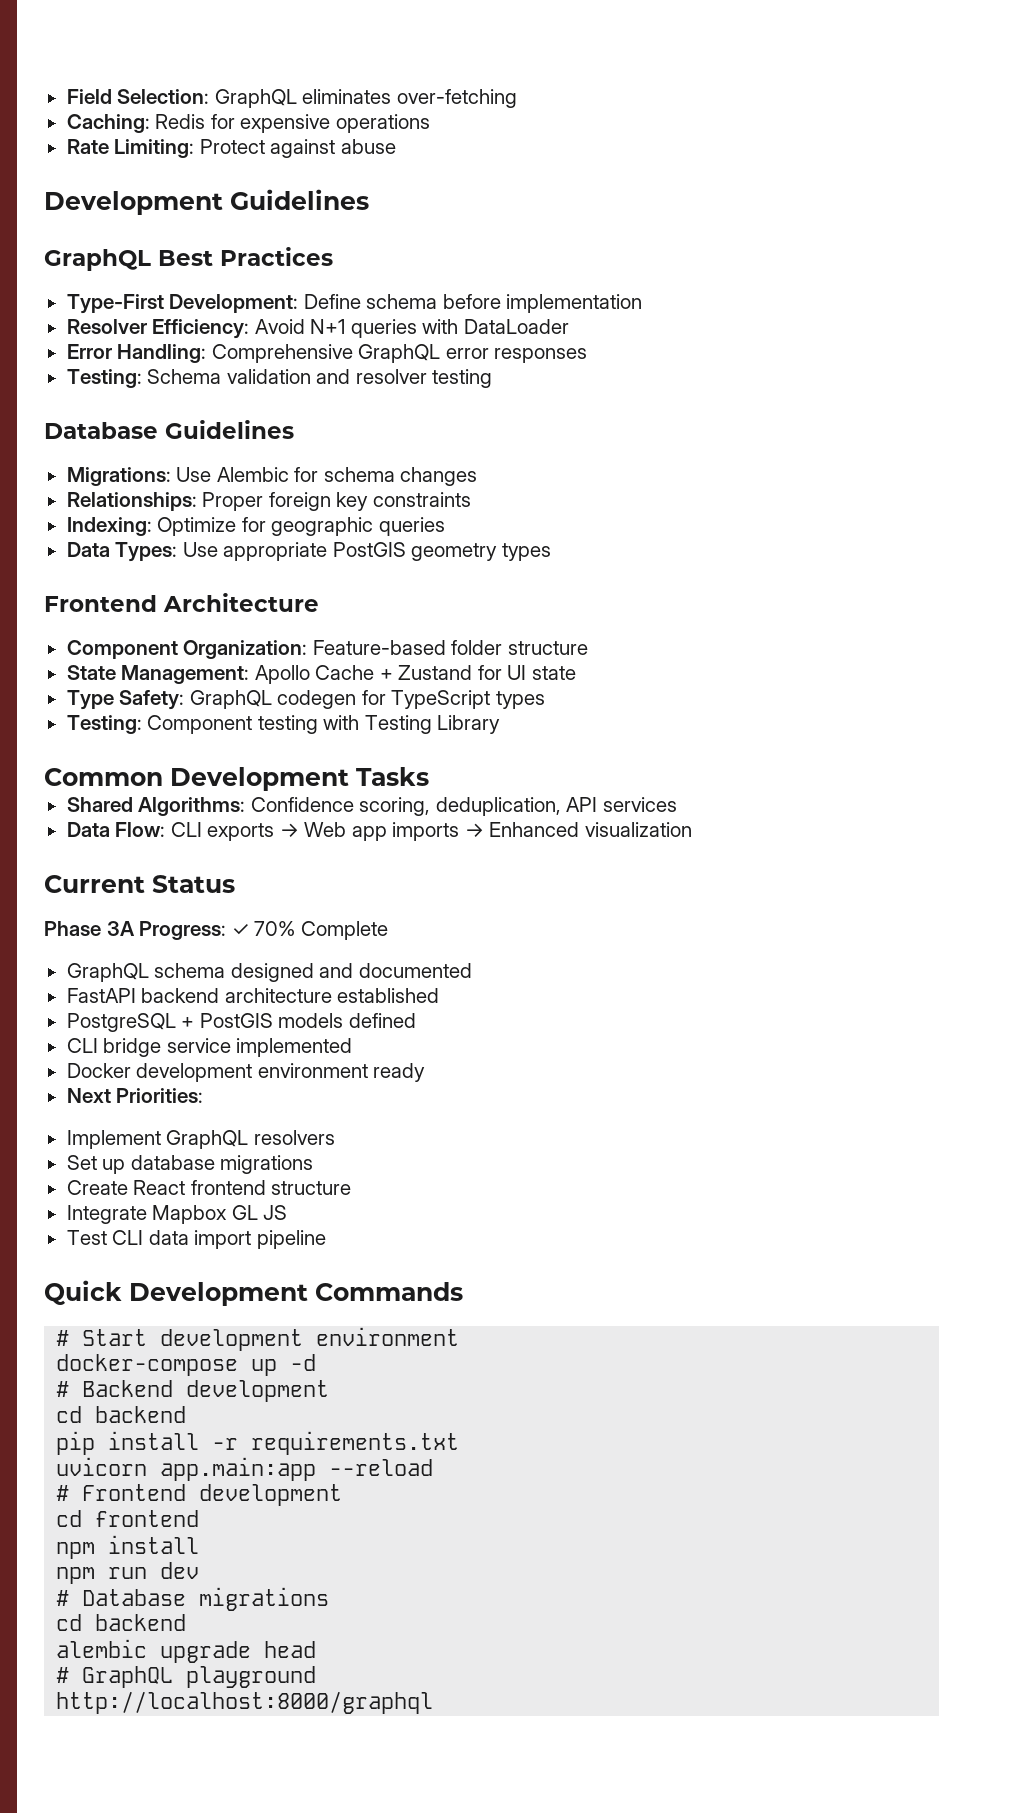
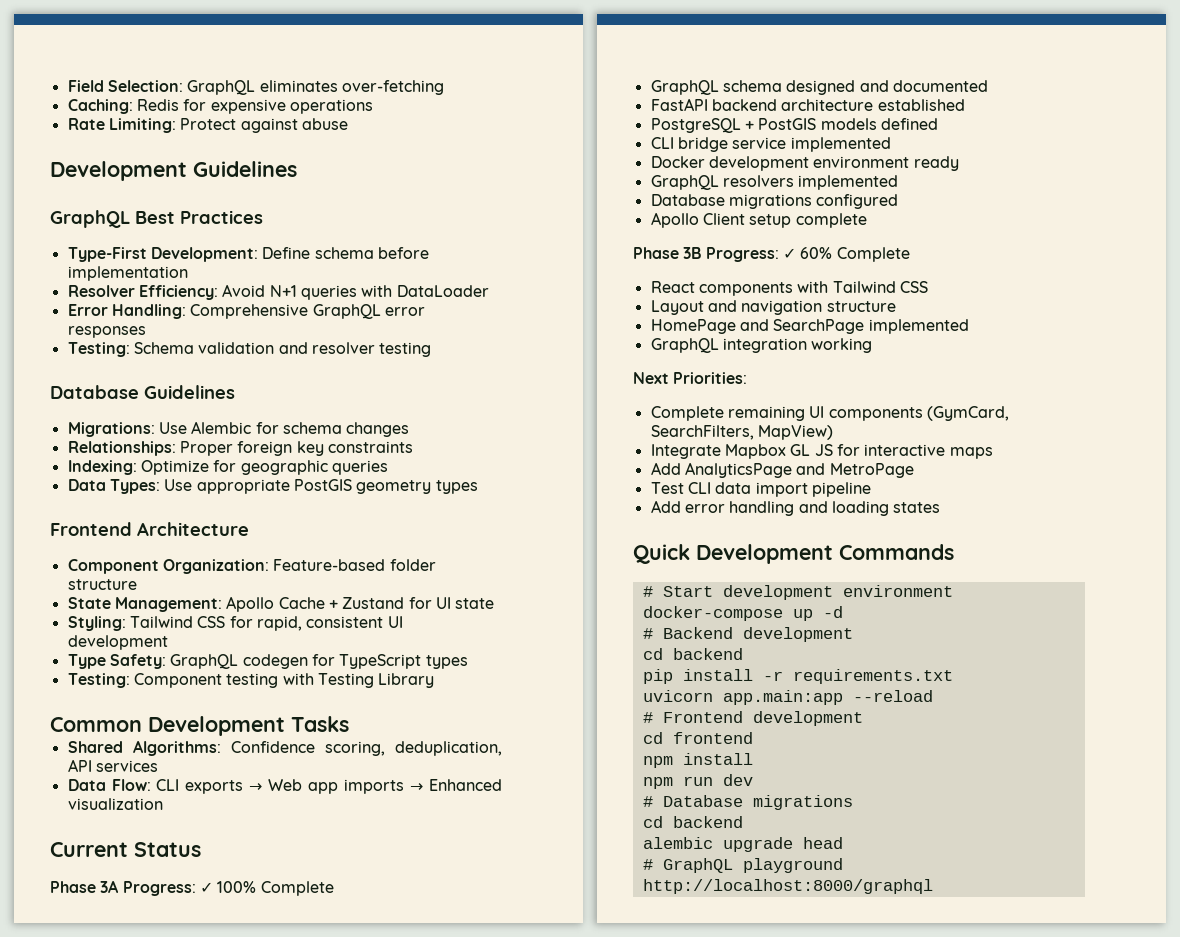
(576, 673) none -> [67,616,403,631] [67,635,168,650] // Styling: Tailwind CSS for rapid, consistent UI development
[254,921,296,936] 70% -> [217,881,257,893] 100%
[66,1088,204,1103] [66,1130,335,1149] [66,1155,314,1174] [66,1180,352,1195] [66,1205,288,1224] Next Priorities: // Implement GraphQL resolvers // Set up database migrations // Create React frontend structure // Integrate Mapbox GL JS -> [650,175,899,190] [650,194,899,209] [650,212,867,228] [633,247,910,262] [650,281,928,296] [650,300,896,315] [650,319,969,334] [650,338,873,353] [633,372,748,384] [650,406,1009,421] [650,425,833,440] [650,444,993,459] [650,462,914,478] GraphQL resolvers implemented // Database migrations configured // Apollo Client setup complete // Phase 3B Progress: ✓ 60% Complete // React components with Tailwind CSS // Layout and navigation structure // HomePage and SearchPage implemented // GraphQL integration working // Next Priorities: // Complete remaining UI components (GymCard, SearchFilters, MapView) // Integrate Mapbox GL JS for interactive maps // Add AnalyticsPage and MetroPage
(326, 1239) none -> [650,500,941,516] // Add error handling and loading states

